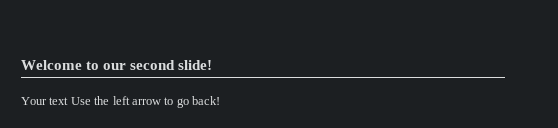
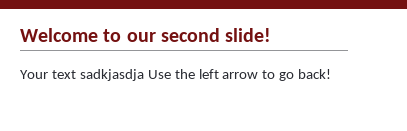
(69, 101) none -> [79,69,144,81] sadkjasdja

